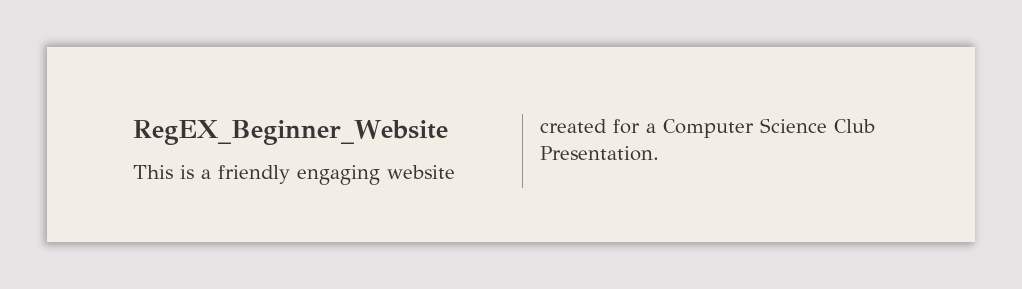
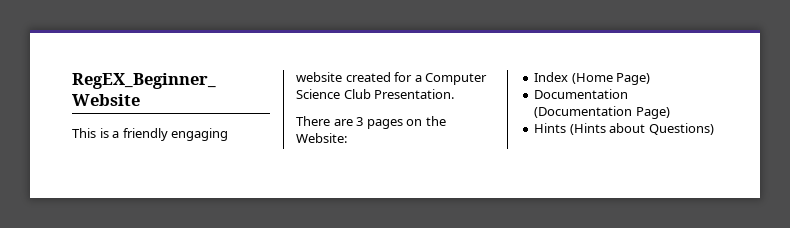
(659, 153) none -> [296,116,446,129] [296,133,347,143] [534,72,651,85] [534,89,629,99] [534,106,670,119] [534,123,714,135] // There are 3 pages on the Website: // Index (Home Page) // Documentation (Documentation Page) // Hints (Hints about Questions)

